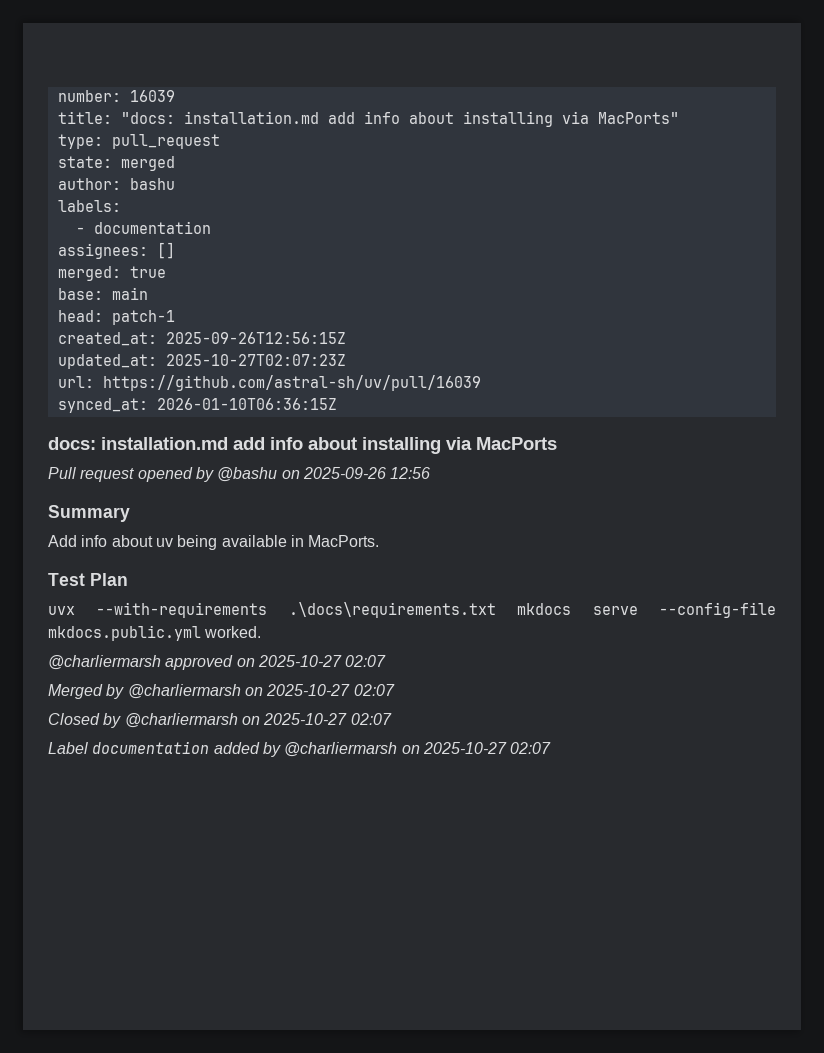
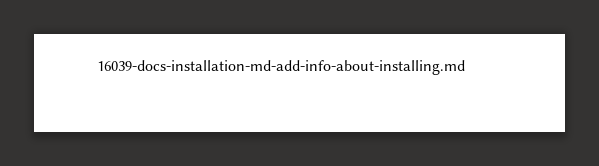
[57,90,175,102] [57,111,679,127] [57,134,220,149] [57,156,175,171] [57,178,175,190] [57,200,121,212] [75,221,211,234] [57,242,175,259] [57,266,166,281] [57,287,148,300] [57,310,175,325] [57,332,346,346] [57,354,346,369] [57,375,481,391] [57,398,337,413] [48,437,557,454] [48,467,431,482] [48,505,130,522] [48,535,380,550] [48,573,128,586] [48,602,776,618] [48,625,262,641] [48,655,387,670] [48,684,395,699] [48,713,392,728] [48,741,552,757] number: 16039 // title: "docs: installation.md add info about installing via MacPorts" // type: pull_request // state: merged // author: bashu // labels: // - documentation // assignees: [] // merged: true // base: main // head: patch-1 // created_at: 2025-09-26T12:56:15Z // updated_at: 2025-10-27T02:07:23Z // url: https://github.com/astral-sh/uv/pull/16039 // synced_at: 2026-01-10T06:36:15Z // docs: installation.md add info about installing via MacPorts // Pull request opened by @bashu on 2025-09-26 12:56 // Summary // Add info about uv being available in MacPorts. // Test Plan // uvx --with-requirements .\docs\requirements.txt mkdocs serve --config-file mkdocs.public.yml worked. // @charliermarsh approved on 2025-10-27 02:07 // Merged by @charliermarsh on 2025-10-27 02:07 // Closed by @charliermarsh on 2025-10-27 02:07 // Label documentation added by @charliermarsh on 2025-10-27 02:07 -> [97,60,465,75] 16039-docs-installation-md-add-info-about-installing.md

